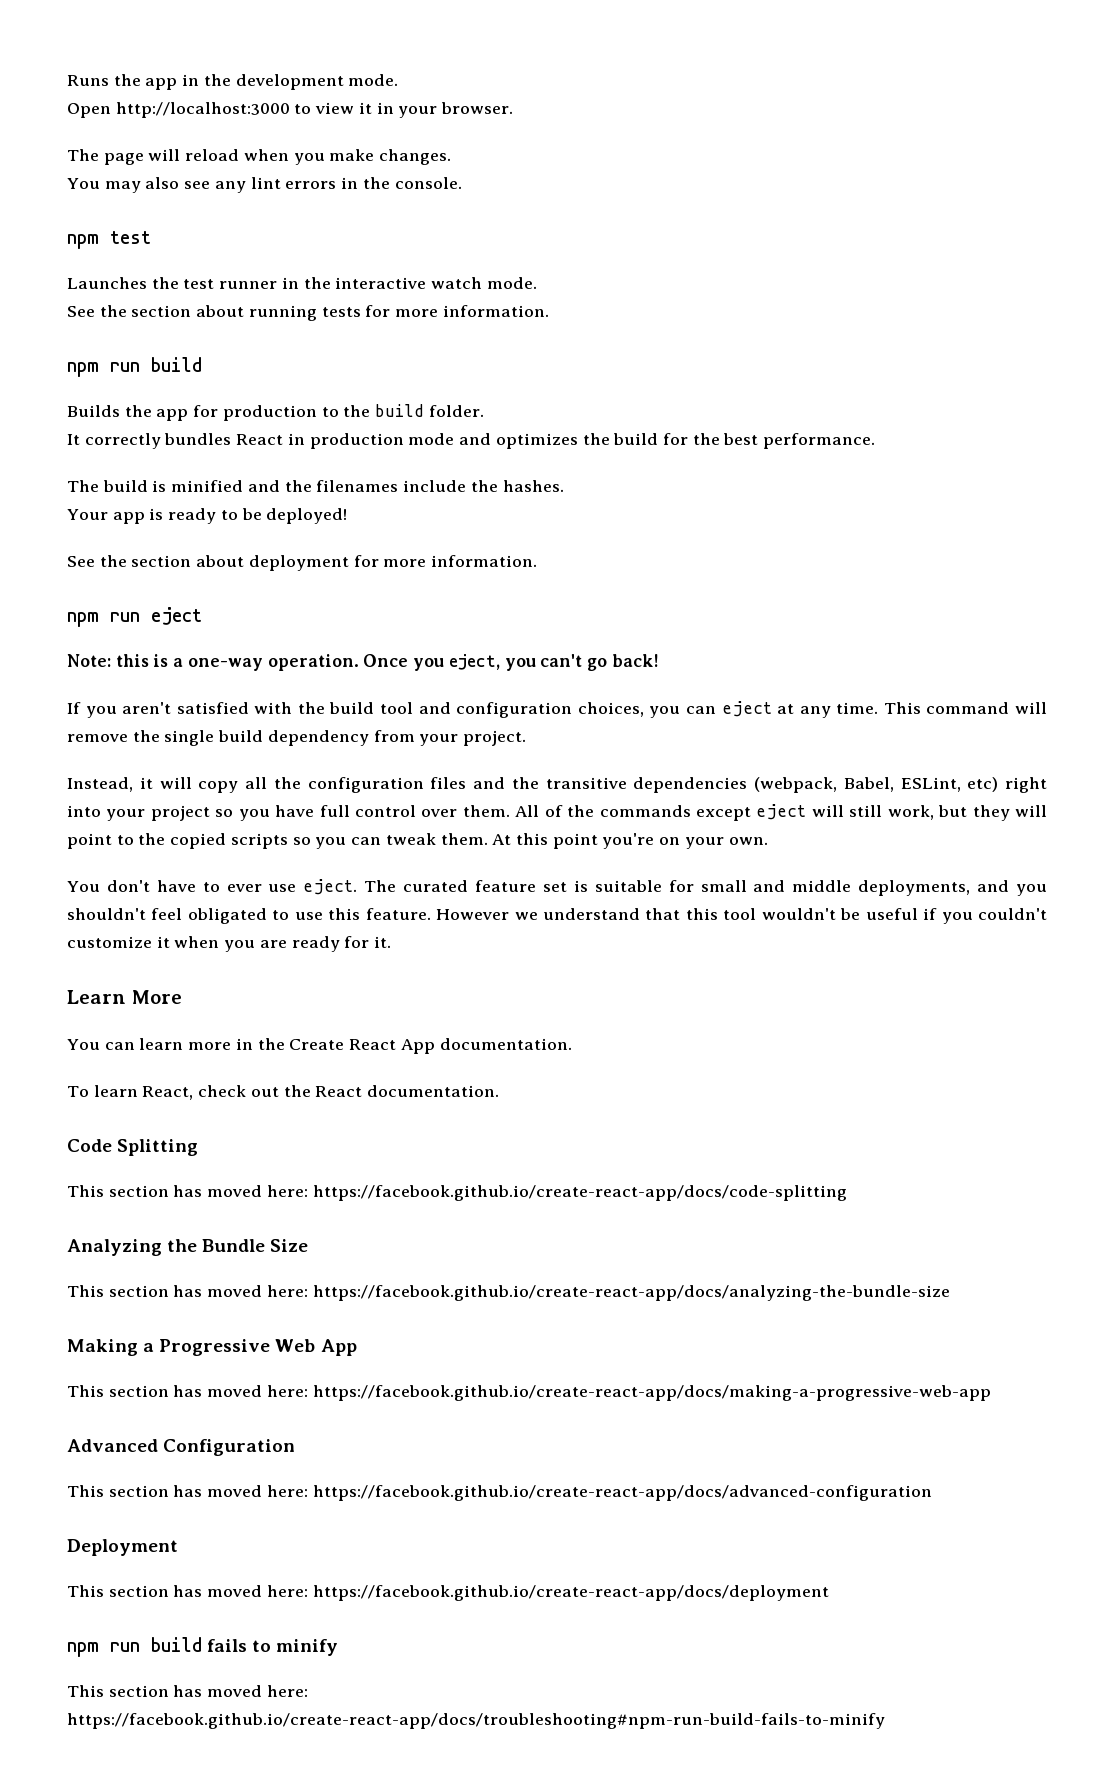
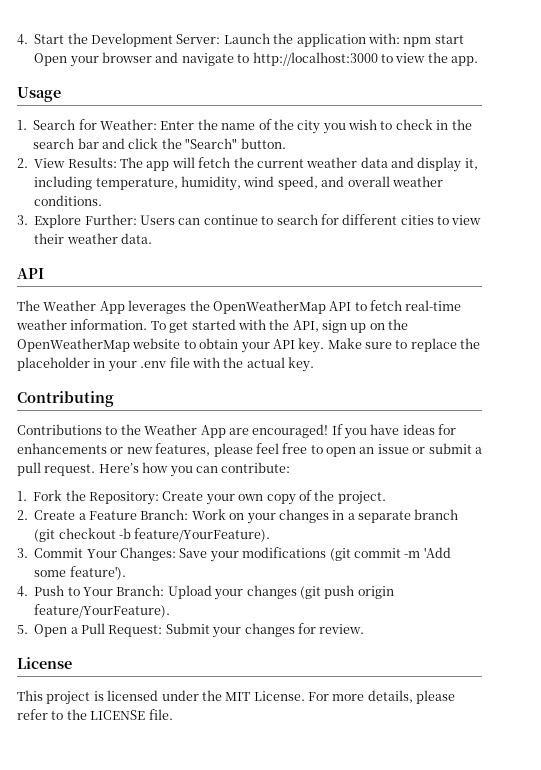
[67,74,399,90] [67,102,514,118] [67,149,452,165] [67,177,462,193] [67,231,151,249] [67,277,537,289] [67,305,549,321] [67,357,202,377] [67,404,484,421] [67,433,876,449] [67,480,564,492] [67,508,348,524] [67,555,538,571] [67,607,202,627] [67,654,659,671] [67,701,1047,718] [67,730,527,746] [67,777,1047,793] [67,804,1048,821] [67,833,768,849] [67,879,1048,896] [67,908,1047,924] [67,936,392,952] [67,990,182,1004] [67,1038,572,1054] [67,1085,500,1100] [67,1139,199,1156] [67,1185,847,1201] [67,1239,309,1256] [67,1285,950,1301] [67,1339,357,1356] [67,1385,991,1401] [67,1439,296,1456] [67,1485,932,1501] [67,1539,178,1556] [67,1585,829,1601] [67,1637,339,1657] [67,1685,308,1697] [67,1713,885,1729] Runs the app in the development mode. // Open http://localhost:3000 to view it in your browser. // The page will reload when you make changes. // You may also see any lint errors in the console. // npm test // Launches the test runner in the interactive watch mode. // See the section about running tests for more information. // npm run build // Builds the app for production to the build folder. // It correctly bundles React in production mode and optimizes the build for the best performance. // The build is minified and the filenames include the hashes. // Your app is ready to be deployed! // See the section about deployment for more information. // npm run eject // Note: this is a one-way operation. Once you eject, you can't go back! // If you aren't satisfied with the build tool and configuration choices, you can eject at any time. This command will remove the single build dependency from your project. // Instead, it will copy all the configuration files and the transitive dependencies (webpack, Babel, ESLint, etc) right into your project so you have full control over them. All of the commands except eject will still work, but they will point to the copied scripts so you can tweak them. At this point you're on your own. // You don't have to ever use eject. The curated feature set is suitable for small and middle deployments, and you shouldn't feel obligated to use this feature. However we understand that this tool wouldn't be useful if you couldn't customize it when you are ready for it. // Learn More // You can learn more in the Create React App documentation. // To learn React, check out the React documentation. // Code Splitting // This section has moved here: https://facebook.github.io/create-react-app/docs/code-splitting // Analyzing the Bundle Size // This section has moved here: https://facebook.github.io/create-react-app/docs/analyzing-the-bundle-size // Making a Progressive Web App // This section has moved here: https://facebook.github.io/create-react-app/docs/making-a-progressive-web-app // Advanced Configuration // This section has moved here: https://facebook.github.io/create-react-app/docs/advanced-configuration // Deployment // This section has moved here: https://facebook.github.io/create-react-app/docs/deployment // npm run build fails to minify // This section has moved here: https://facebook.github.io/create-react-app/docs/troubleshooting#npm-run-build-fails-to-minify -> [17,33,464,47] [34,52,478,67] [17,87,61,102] [17,119,472,134] [33,138,286,149] [17,157,478,172] [34,176,443,191] [34,195,103,206] [17,214,482,228] [34,233,152,244] [17,268,44,279] [17,300,462,314] [16,319,409,333] [17,338,481,353] [17,357,314,372] [17,391,114,407] [17,424,457,439] [17,443,482,457] [17,462,291,477] [17,490,386,505] [17,509,459,524] [34,528,271,542] [17,547,451,562] [34,566,126,580] [17,585,394,600] [34,604,171,618] [17,623,365,638] [17,657,72,669] [17,690,456,705] [17,709,173,720] 4. Start the Development Server: Launch the application with: npm start Open your browser and navigate to http://localhost:3000 to view the app. // Usage // 1. Search for Weather: Enter the name of the city you wish to check in the search bar and click the "Search" button. // 2. View Results: The app will fetch the current weather data and display it, including temperature, humidity, wind speed, and overall weather conditions. // 3. Explore Further: Users can continue to search for different cities to view their weather data. // API // The Weather App leverages the OpenWeatherMap API to fetch real-time weather information. To get started with the API, sign up on the OpenWeatherMap website to obtain your API key. Make sure to replace the placeholder in your .env file with the actual key. // Contributing // Contributions to the Weather App are encouraged! If you have ideas for enhancements or new features, please feel free to open an issue or submit a pull request. Here’s how you can contribute: // 1. Fork the Repository: Create your own copy of the project. // 2. Create a Feature Branch: Work on your changes in a separate branch (git checkout -b feature/YourFeature). // 3. Commit Your Changes: Save your modifications (git commit -m 'Add some feature'). // 4. Push to Your Branch: Upload your changes (git push origin feature/YourFeature). // 5. Open a Pull Request: Submit your changes for review. // License // This project is licensed under the MIT License. For more details, please refer to the LICENSE file.

